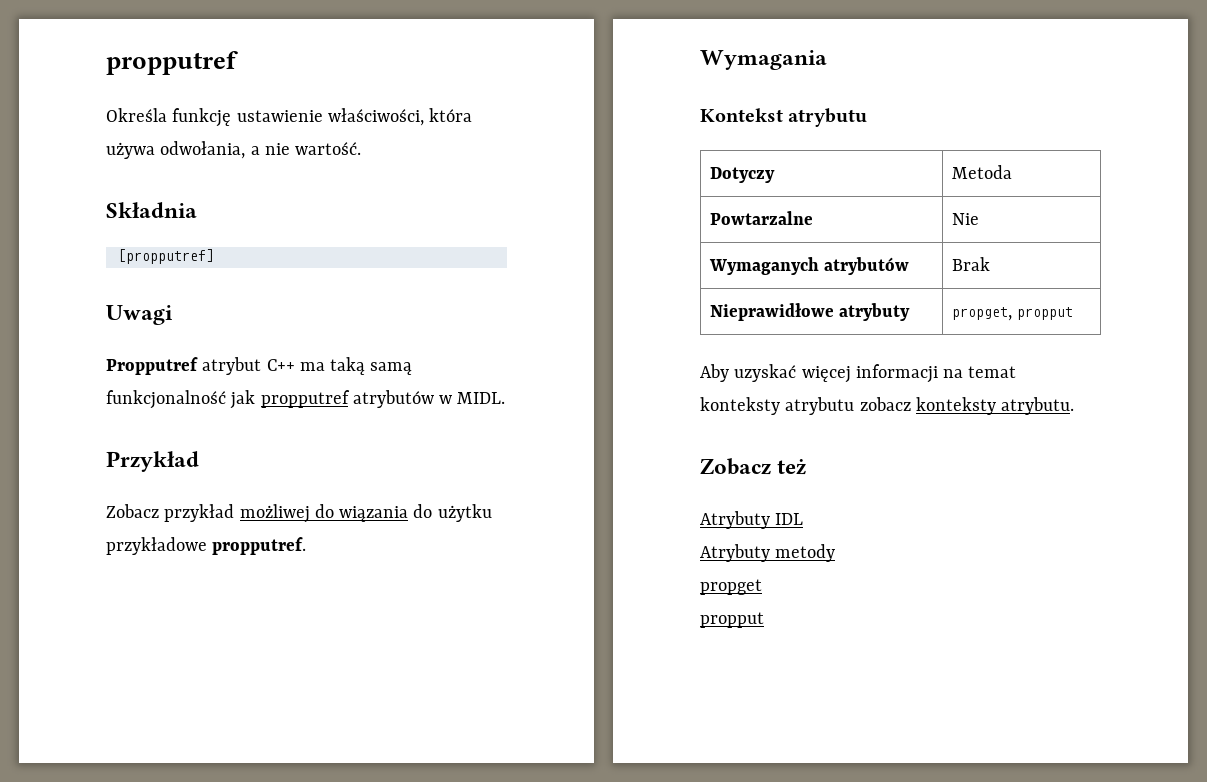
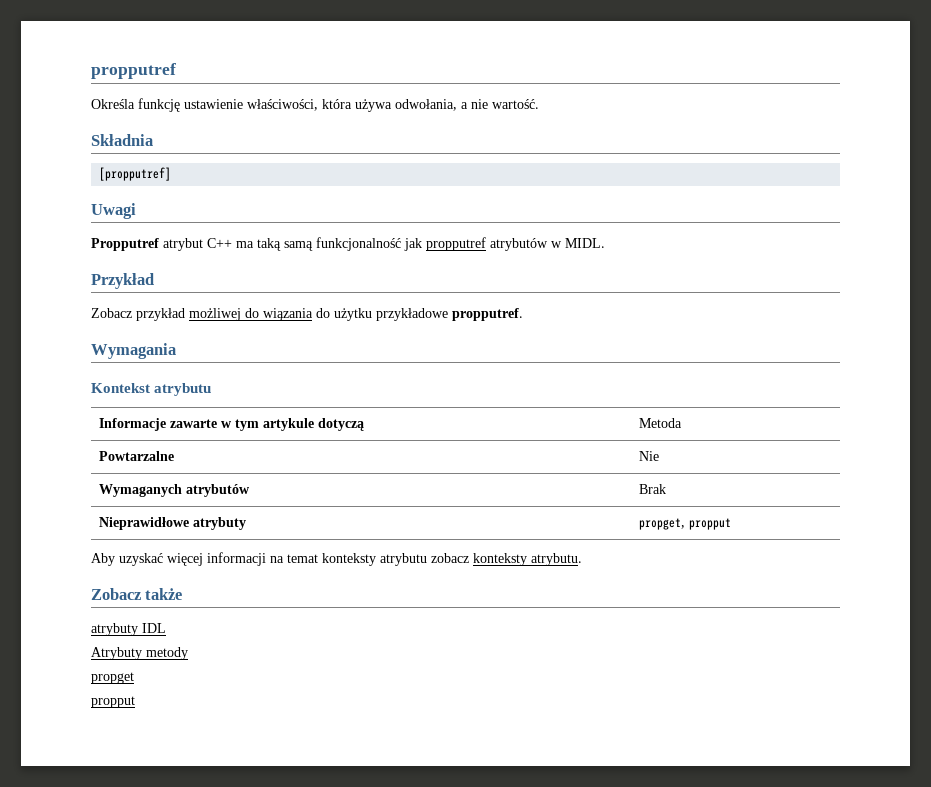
[709,167,775,183] Dotyczy -> [98,418,364,431] Informacje zawarte w tym artykule dotyczą
[777,459,807,475] [700,511,770,529] też // Atrybuty -> [145,588,183,600] [91,623,138,636] także // atrybuty

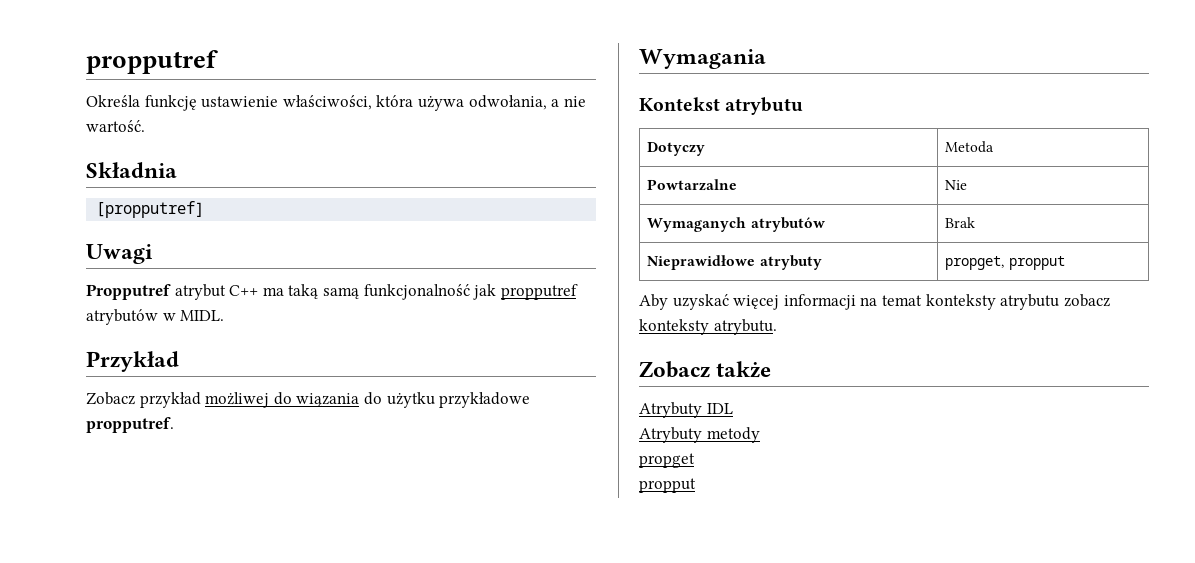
[98,418,364,431] Informacje zawarte w tym artykule dotyczą -> [647,142,706,156] Dotyczy
[91,623,138,636] atrybuty -> [639,402,702,418] Atrybuty

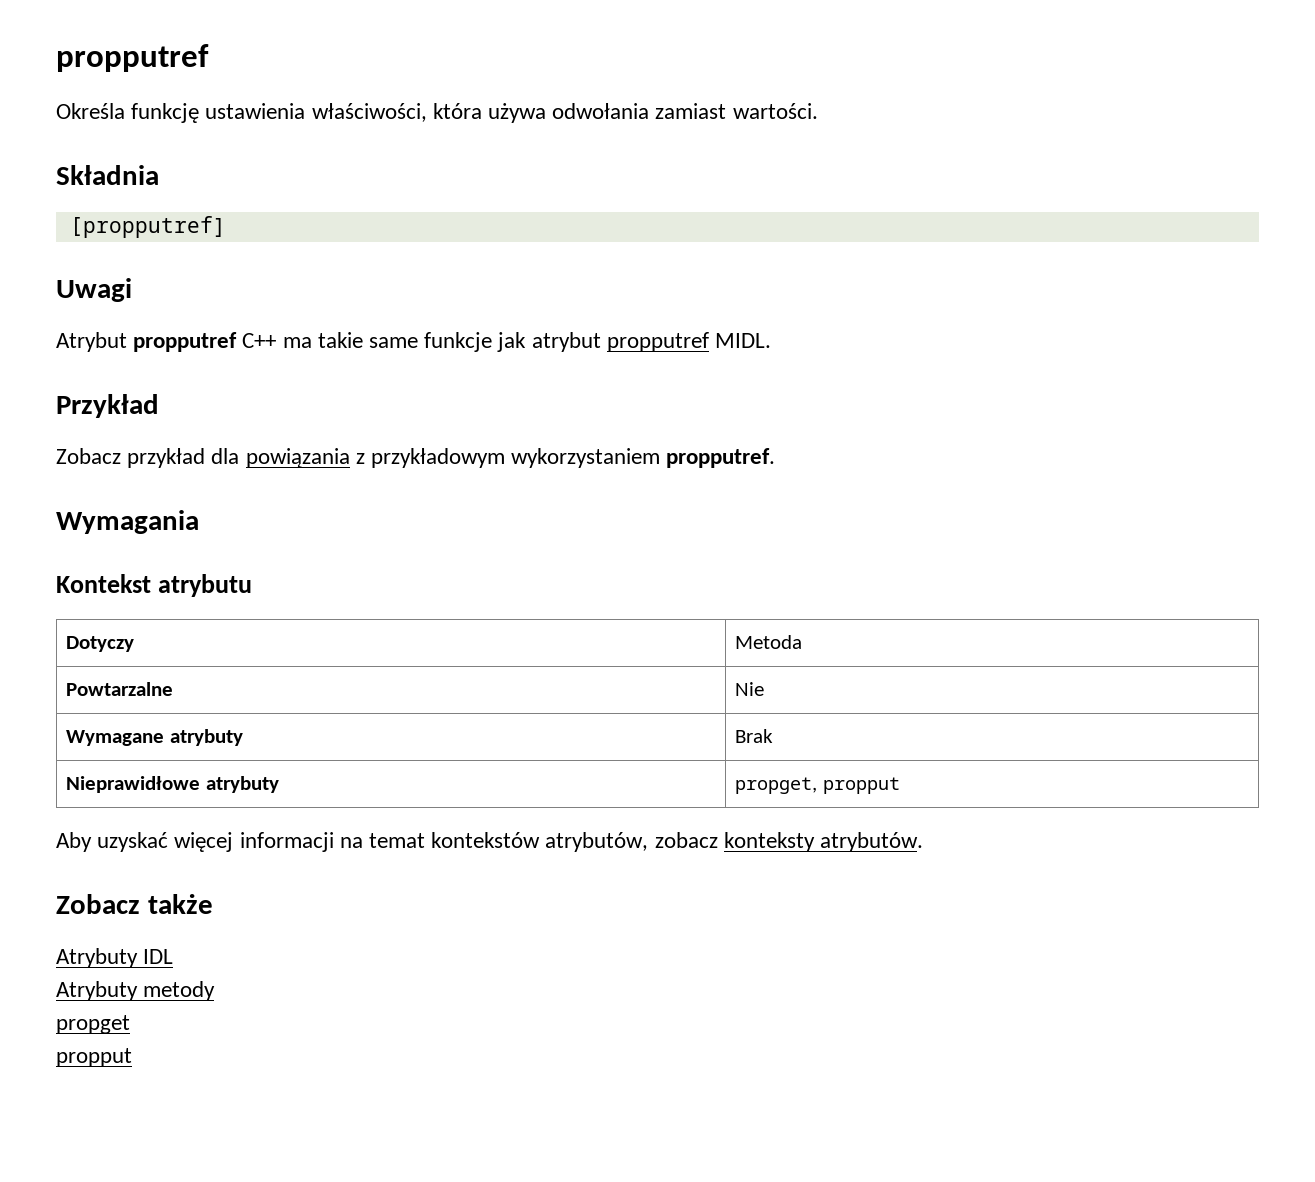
[201,96,279,108] ustawienie -> [205,103,306,119] ustawienia
[468,95,586,110] [86,120,145,132] odwołania, a nie wartość. -> [552,103,818,119] odwołania zamiast wartości.
[86,284,578,300] [86,309,225,325] [86,351,179,372] [86,392,531,408] Propputref atrybut C++ ma taką samą funkcjonalność jak propputref atrybutów w MIDL. // Przykład // Zobacz przykład możliwej do wiązania do użytku przykładowe -> [56,332,772,352] [56,394,159,418] [56,448,661,468] Atrybut propputref C++ ma takie same funkcje jak atrybut propputref MIDL. // Przykład // Zobacz przykład dla powiązania z przykładowym wykorzystaniem
[647,217,825,232] Wymaganych atrybutów -> [66,729,243,746] Wymagane atrybuty
[925,294,1060,310] konteksty atrybutu -> [431,832,649,852] kontekstów atrybutów,
[713,319,777,335] atrybutu. -> [820,832,924,852] atrybutów.

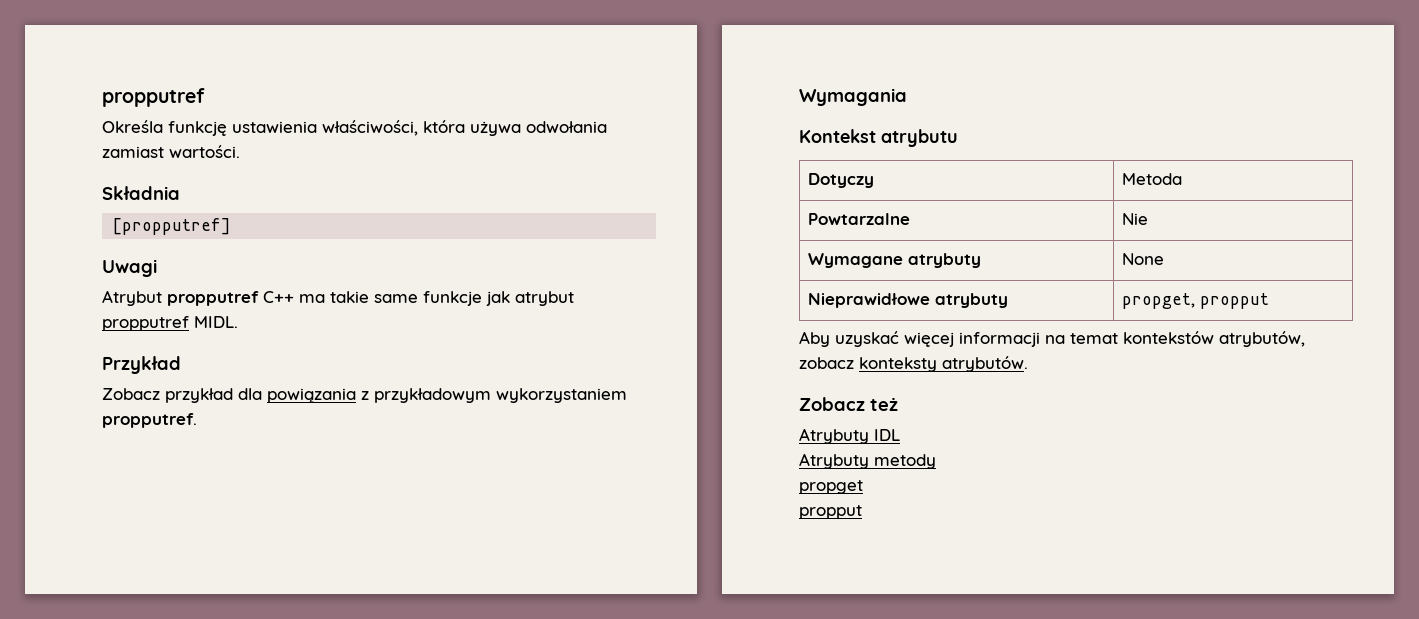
[735,729,774,743] | Brak -> [1122,253,1165,265] | None
[147,894,213,914] także -> [870,397,898,411] też

